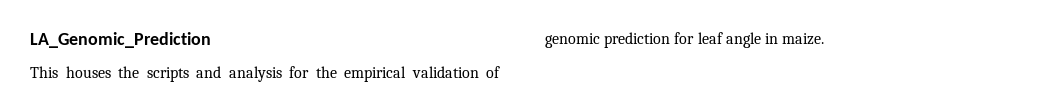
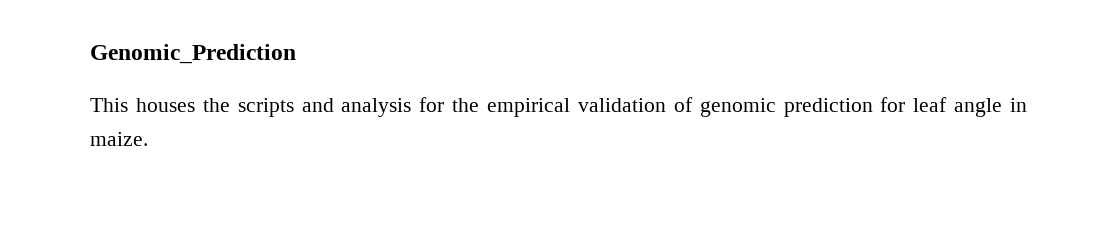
[30,32,211,48] LA_Genomic_Prediction -> [90,44,296,64] Genomic_Prediction

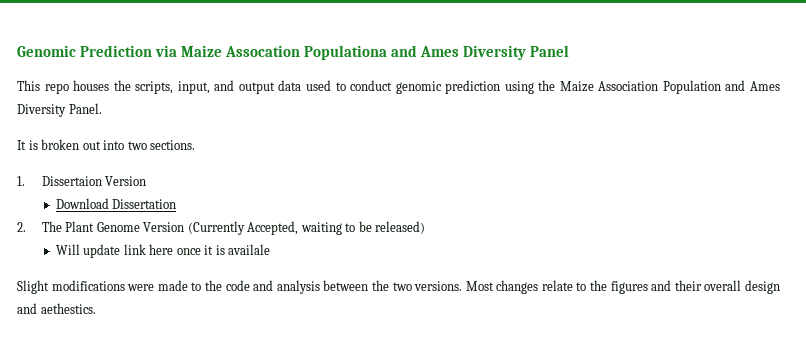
[90,44,296,64] Genomic_Prediction -> [17,45,570,60] Genomic Prediction via Maize Assocation Populationa and Ames Diversity Panel
(128, 105) none -> [44,83,69,94] repo
[237,97,1027,117] [90,132,148,146] scripts and analysis for the empirical validation of genomic prediction for leaf angle in maize. -> [135,80,780,94] [17,103,102,117] [17,139,196,150] [17,176,147,186] [55,198,177,209] [17,221,426,235] [55,244,271,258] [17,280,780,294] [17,303,96,314] scripts, input, and output data used to conduct genomic prediction using the Maize Association Population and Ames Diversity Panel. // It is broken out into two sections. // 1. Dissertaion Version // Download Dissertation // 2. The Plant Genome Version (Currently Accepted, waiting to be released) // Will update link here once it is availale // Slight modifications were made to the code and analysis between the two versions. Most changes relate to the figures and their overall design and aethestics.

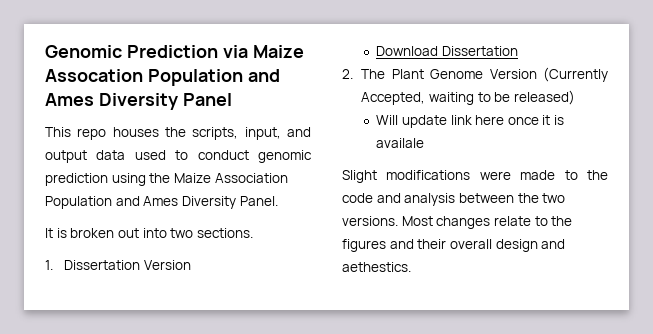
[304,45,388,60] Populationa -> [147,69,243,86] Population
[41,176,102,186] Dissertaion -> [64,260,141,270] Dissertation

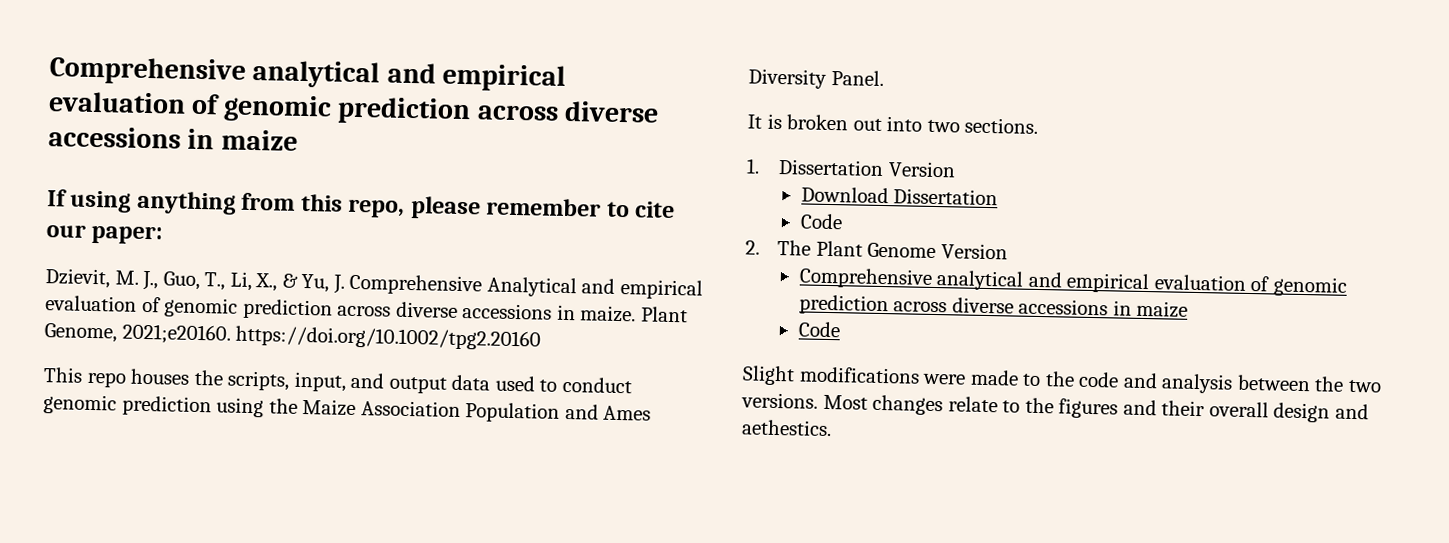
[45,45,304,58] [45,69,280,86] [45,93,232,110] Genomic Prediction via Maize Assocation Population and Ames Diversity Panel -> [49,56,567,92] [48,91,660,126] [48,126,298,151] [47,189,676,220] [46,224,164,245] [45,268,703,300] [45,295,688,323] [44,323,542,351] Comprehensive analytical and empirical evaluation of genomic prediction across diverse accessions in maize // If using anything from this repo, please remember to cite our paper: // Dzievit, M. J., Guo, T., Li, X., & Yu, J. Comprehensive Analytical and empirical evaluation of genomic prediction across diverse accessions in maize. Plant Genome, 2021;e20160. https://doi.org/10.1002/tpg2.20160
(518, 51) none -> [799,213,843,230] // Code
[543,67,608,82] [361,90,575,105] [376,115,565,128] [376,138,425,148] (Currently Accepted, waiting to be released) // Will update link here once it is availale -> [798,267,1347,297] [798,294,1189,318] [797,321,841,338] // Comprehensive analytical and empirical evaluation of genomic prediction across diverse accessions in maize // Code

